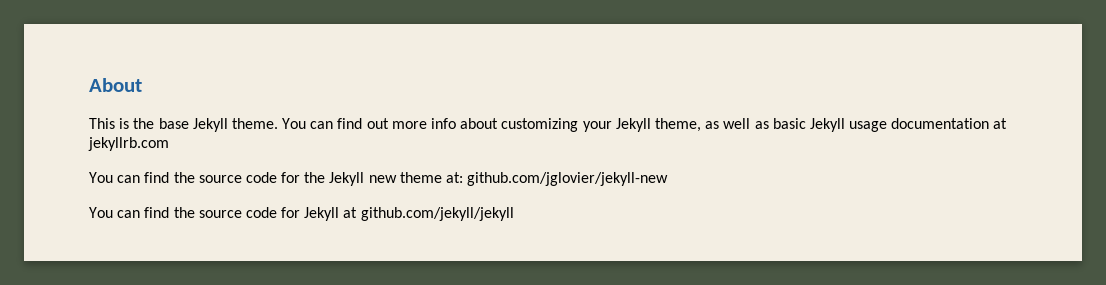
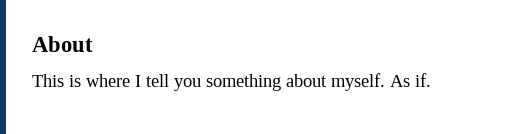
[133,118,1008,132] [88,137,169,151] [89,172,669,186] [89,207,514,221] the base Jekyll theme. You can find out more info about customizing your Jekyll theme, as well as basic Jekyll usage documentation at jekyllrb.com // You can find the source code for the Jekyll new theme at: github.com/jglovier/jekyll-new // You can find the source code for Jekyll at github.com/jekyll/jekyll -> [86,73,431,91] where I tell you something about myself. As if.

